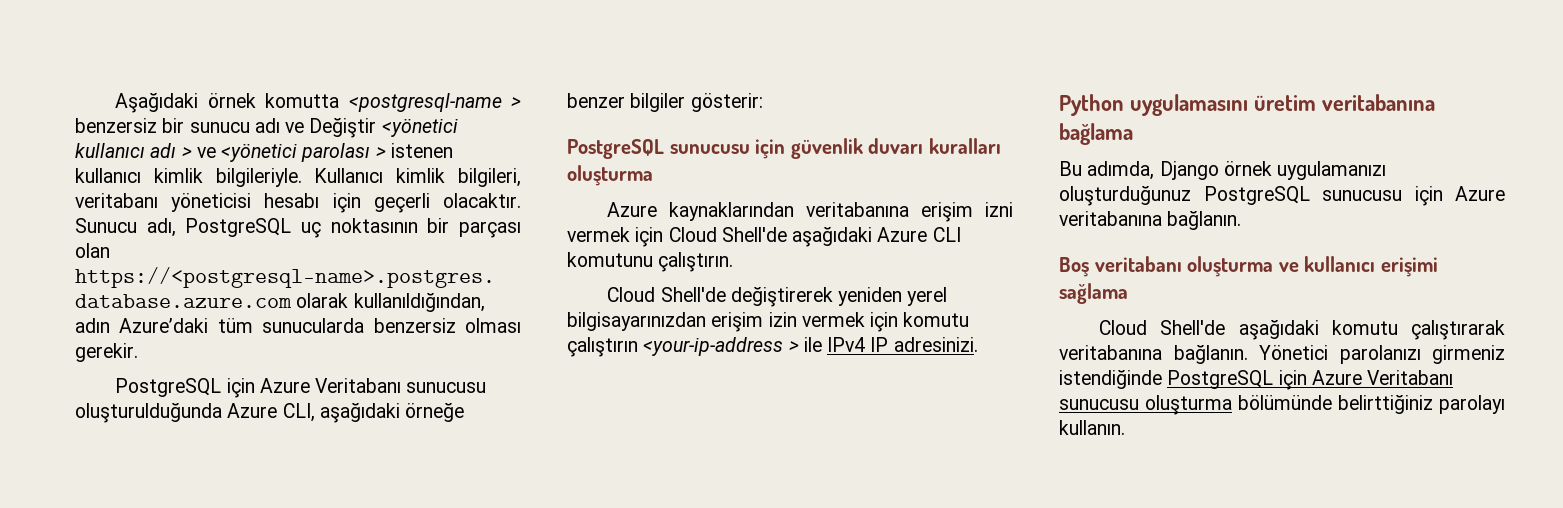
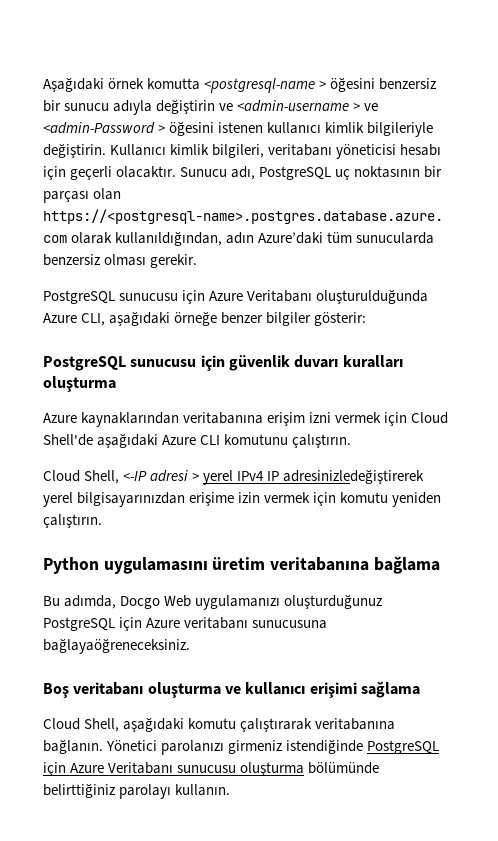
(521, 102) none -> [330,77,376,92] öğesini
[254,118,458,138] [75,143,386,162] adı ve Değiştir <yönetici kullanıcı adı > ve <yönetici parolası > -> [113,99,379,115] [43,121,215,136] adıyla değiştirin ve <admin-username > ve <admin-Password > öğesini
[215,168,302,187] bilgileriyle. -> [367,122,434,137] [43,143,106,158] bilgileriyle değiştirin.
[226,378,487,398] için Azure Veritabanı sunucusu -> [119,290,313,304] sunucusu için Azure Veritabanı
[660,287,903,307] Shell'de değiştirerek yeniden -> [84,469,425,485] Shell, <-IP adresi > yerel IPv4 IP adresinizledeğiştirerek
[711,312,764,332] erişim -> [189,492,235,506] erişime
[567,337,978,357] çalıştırın <your-ip-address > ile IPv4 IP adresinizi. -> [392,492,442,507] [43,514,102,528] yeniden çalıştırın.
[1159,161,1272,180] Django örnek -> [120,595,192,609] Docgo Web
[1322,186,1505,206] [1059,211,1242,230] sunucusu için Azure veritabanına bağlanın. -> [119,617,328,631] [43,638,190,654] için Azure veritabanı sunucusuna bağlayaöğreneceksiniz.
[1160,320,1226,335] Shell'de -> [84,718,120,732] Shell,

